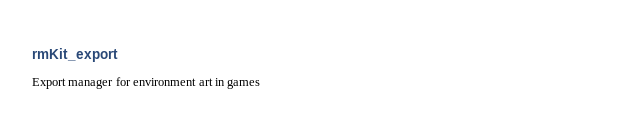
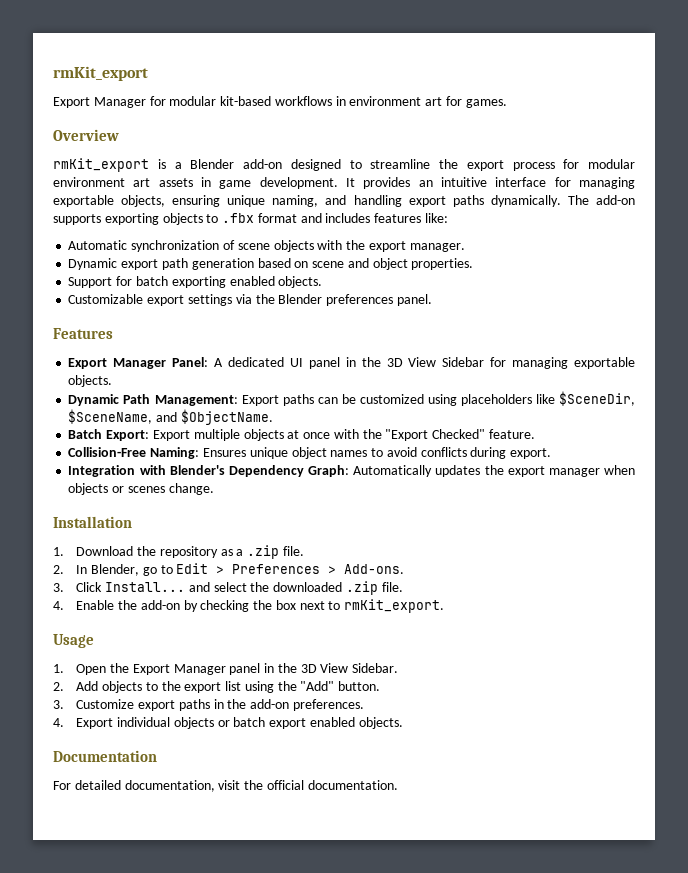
[68,77,261,89] manager for environment art in games -> [93,96,507,108] [53,129,119,141] [53,158,635,172] [53,177,635,189] [53,195,635,207] [53,213,449,225] [68,240,465,252] [68,258,474,270] [68,276,323,288] [68,294,432,306] [53,328,113,339] [68,357,635,369] [68,375,113,387] [68,391,635,406] [68,409,273,425] [68,429,535,441] [68,447,552,459] [68,465,636,477] [68,483,214,495] [53,516,132,528] [53,545,304,559] [53,563,405,576] [53,581,403,595] [53,599,445,613] [53,634,94,648] [53,663,399,675] [53,681,381,693] [53,699,364,711] [53,717,403,729] [53,750,157,762] [53,780,398,792] Manager for modular kit-based workflows in environment art for games. // Overview // rmKit_export is a Blender add-on designed to streamline the export process for modular environment art assets in game development. It provides an intuitive interface for managing exportable objects, ensuring unique naming, and handling export paths dynamically. The add-on supports exporting objects to .fbx format and includes features like: // Automatic synchronization of scene objects with the export manager. // Dynamic export path generation based on scene and object properties. // Support for batch exporting enabled objects. // Customizable export settings via the Blender preferences panel. // Features // Export Manager Panel: A dedicated UI panel in the 3D View Sidebar for managing exportable objects. // Dynamic Path Management: Export paths can be customized using placeholders like $SceneDir, $SceneName, and $ObjectName. // Batch Export: Export multiple objects at once with the "Export Checked" feature. // Collision-Free Naming: Ensures unique object names to avoid conflicts during export. // Integration with Blender's Dependency Graph: Automatically updates the export manager when objects or scenes change. // Installation // 1. Download the repository as a .zip file. // 2. In Blender, go to Edit > Preferences > Add-ons. // 3. Click Install... and select the downloaded .zip file. // 4. Enable the add-on by checking the box next to rmKit_export. // Usage // 1. Open the Export Manager panel in the 3D View Sidebar. // 2. Add objects to the export list using the "Add" button. // 3. Customize export paths in the add-on preferences. // 4. Export individual objects or batch export enabled objects. // Documentation // For detailed documentation, visit the official documentation.

